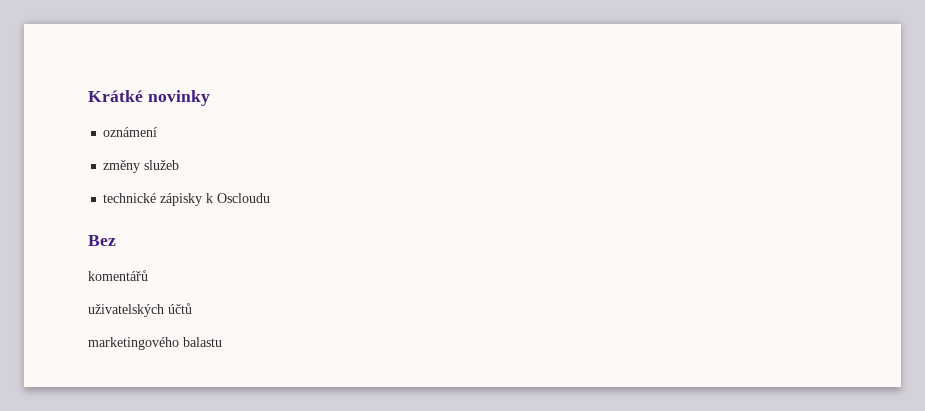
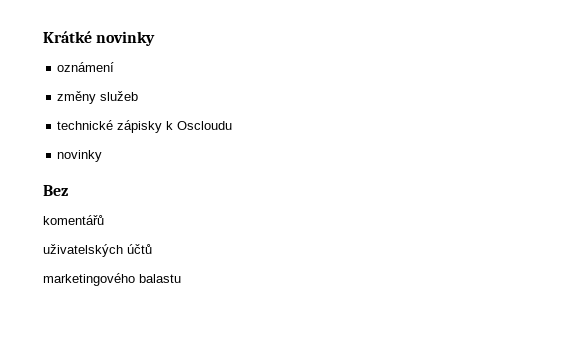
(271, 198) none -> [57,150,103,162] // novinky

